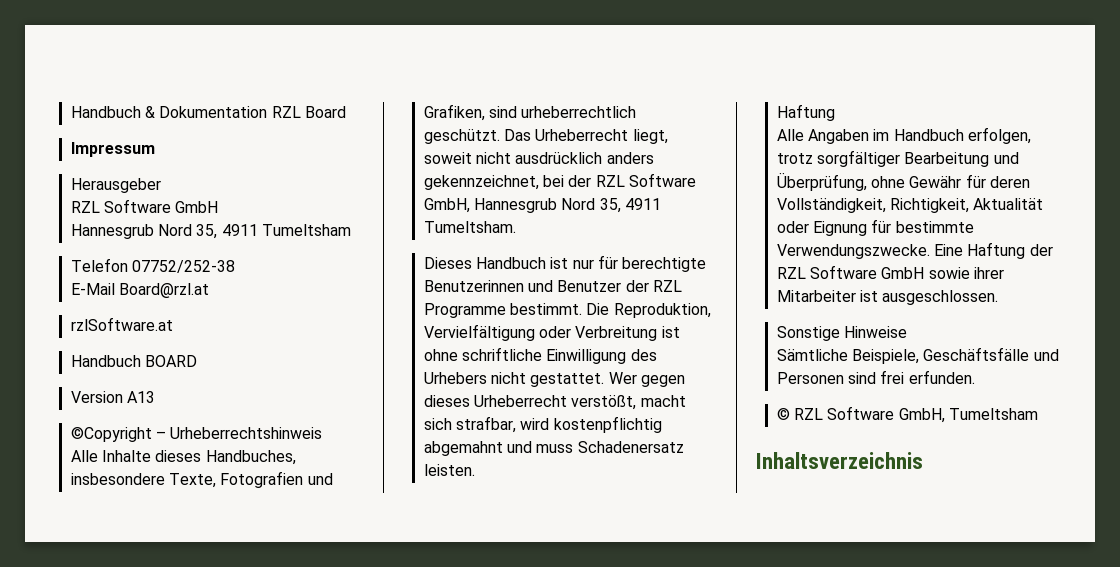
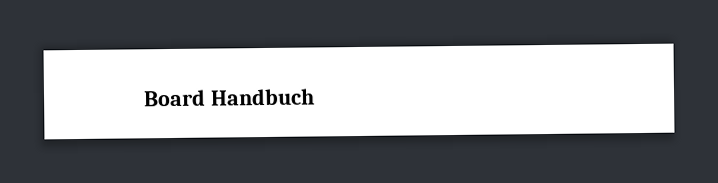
[70,106,346,118] [70,142,155,157] [70,178,161,193] [70,199,219,213] [70,224,351,239] [70,258,235,273] [70,283,209,298] [70,317,173,331] [70,355,197,367] [70,391,155,403] [70,426,323,442] [70,450,296,465] [70,471,333,488] [423,104,637,121] [423,129,668,144] [423,152,654,164] [423,173,696,190] [423,198,661,213] [423,221,516,233] [423,255,707,272] [423,280,682,292] [423,303,711,318] [423,324,680,341] [423,347,657,364] [423,372,685,387] [423,395,686,410] [423,416,662,433] [423,441,684,456] [423,464,475,476] [776,104,835,121] [776,127,1031,144] [776,150,1019,167] [776,172,1030,191] [776,198,1044,213] [776,219,974,236] [776,242,1053,259] [776,265,1004,279] [776,290,999,305] [776,326,907,341] [776,347,1059,364] [776,370,975,384] [776,406,1038,423] [756,452,923,469] Handbuch & Dokumentation RZL Board // Impressum // Herausgeber // RZL Software GmbH // Hannesgrub Nord 35, 4911 Tumeltsham // Telefon 07752/252-38 // E-Mail Board@rzl.at // rzlSoftware.at // Handbuch BOARD // Version A13 // ©Copyright – Urheberrechtshinweis // Alle Inhalte dieses Handbuches, insbesondere Texte, Fotografien und Grafiken, sind urheberrechtlich geschützt. Das Urheberrecht liegt, soweit nicht ausdrücklich anders gekennzeichnet, bei der RZL Software GmbH, Hannesgrub Nord 35, 4911 Tumeltsham. // Dieses Handbuch ist nur für berechtigte Benutzerinnen und Benutzer der RZL Programme bestimmt. Die Reproduktion, Vervielfältigung oder Verbreitung ist ohne schriftliche Einwilligung des Urhebers nicht gestattet. Wer gegen dieses Urheberrecht verstößt, macht sich strafbar, wird kostenpflichtig abgemahnt und muss Schadenersatz leisten. // Haftung // Alle Angaben im Handbuch erfolgen, trotz sorgfältiger Bearbeitung und Überprüfung, ohne Gewähr für deren Vollständigkeit, Richtigkeit, Aktualität oder Eignung für bestimmte Verwendungszwecke. Eine Haftung der RZL Software GmbH sowie ihrer Mitarbeiter ist ausgeschlossen. // Sonstige Hinweise // Sämtliche Beispiele, Geschäftsfälle und Personen sind frei erfunden. // © RZL Software GmbH, Tumeltsham // Inhaltsverzeichnis -> [143,88,315,107] Board Handbuch

